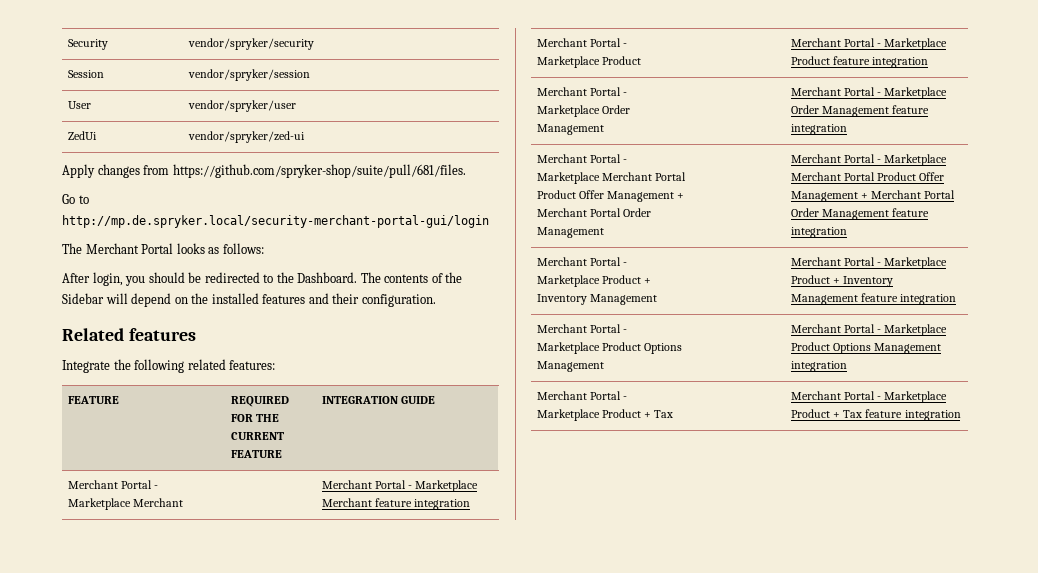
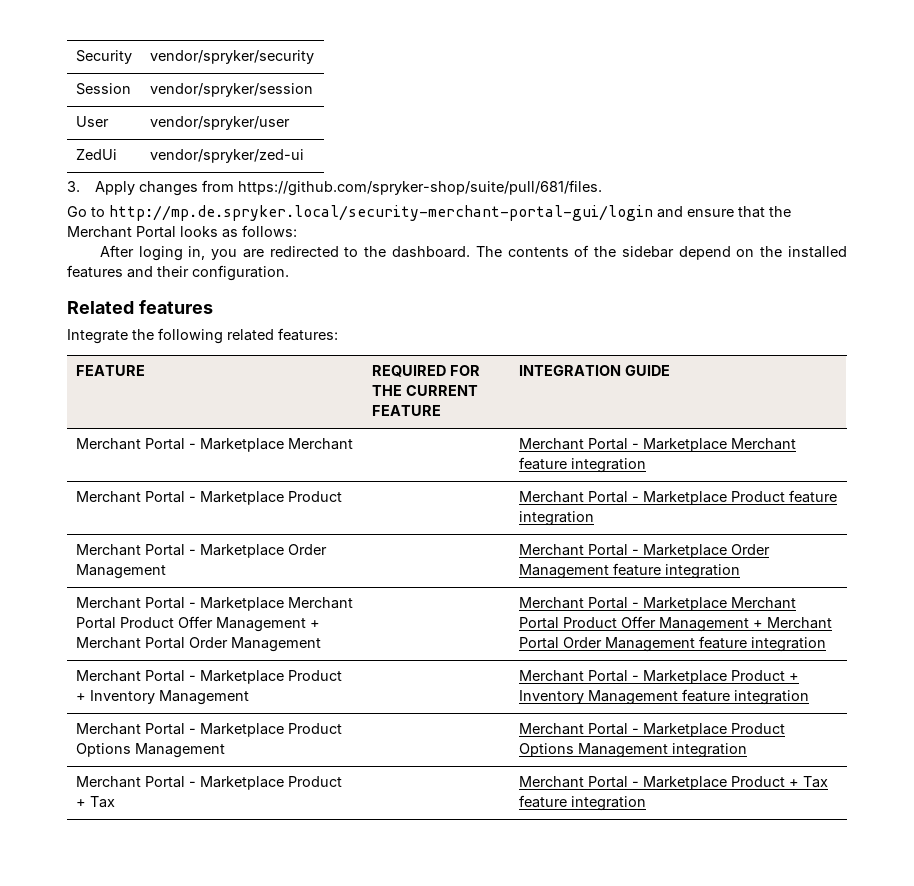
(306, 137) none -> [67,181,80,192] 3.
[62,243,82,254] // The -> [657,206,791,218] and ensure that the
[92,272,202,286] login, you should be -> [138,246,264,261] loging in, you are
[297,272,358,283] Dashboard. -> [391,246,470,258] dashboard.
[62,293,128,304] Sidebar will -> [621,246,674,258] sidebar

